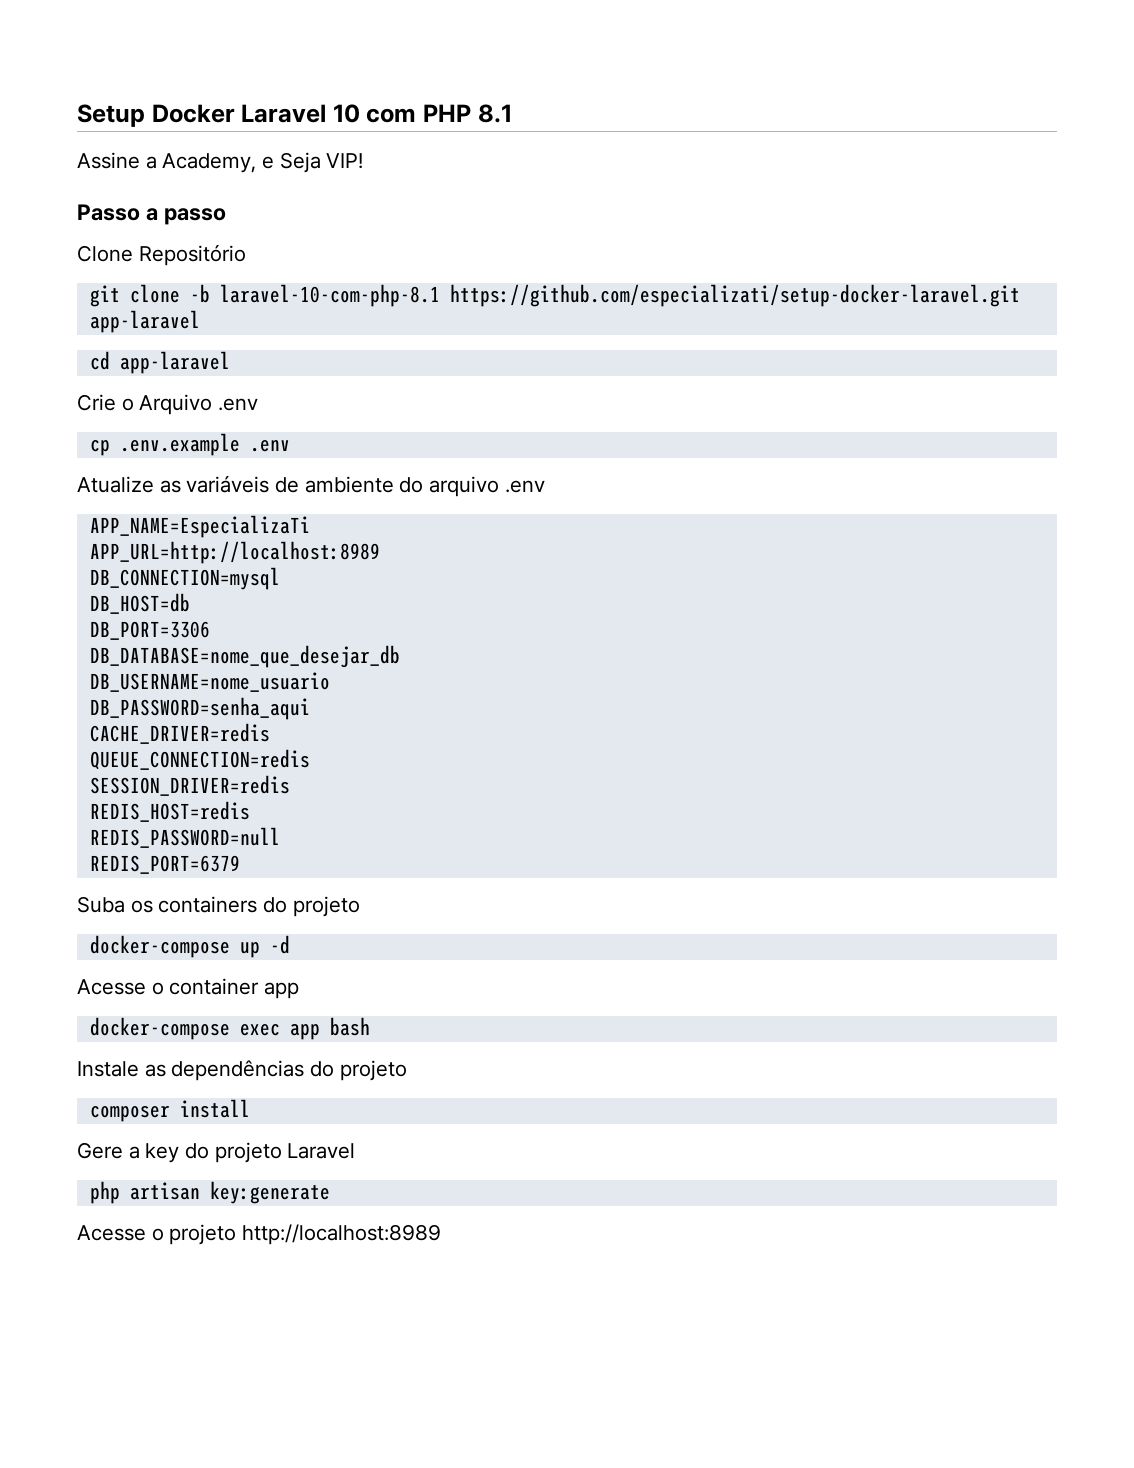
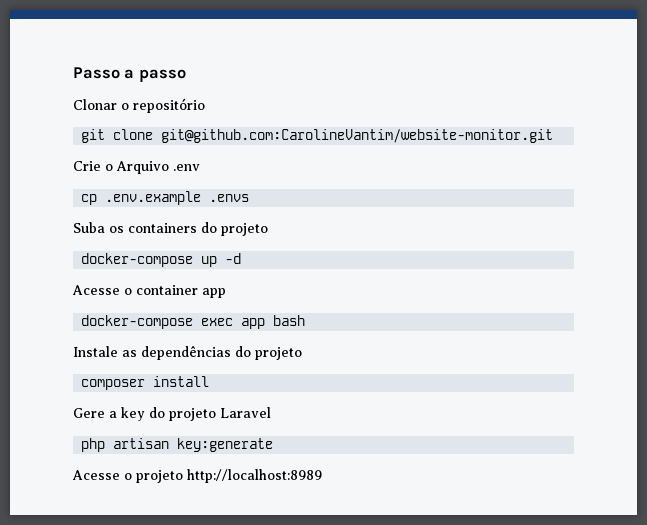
[77,104,512,127] [77,152,364,173] Setup Docker Laravel 10 com PHP 8.1 // Assine a Academy, e Seja VIP! // -> (73, 73) none
[77,244,246,266] Clone Repositório -> [73,98,205,113] Clonar o repositório
[189,284,1020,307] [89,310,200,333] [89,351,230,374] -b laravel-10-com-php-8.1 https://github.com/especializati/setup-docker-laravel.git app-laravel // cd app-laravel -> [161,129,554,143] git@github.com:CarolineVantim/website-monitor.git
[249,439,290,452] [77,475,545,497] [89,515,310,538] [89,541,380,564] [89,567,280,590] [89,593,190,614] [89,621,210,640] [89,645,400,668] [89,672,330,692] [89,697,310,720] [89,723,270,744] [89,749,310,770] [89,775,290,796] [89,801,250,822] [89,827,280,848] [89,855,240,874] .env // Atualize as variáveis de ambiente do arquivo .env // APP_NAME=EspecializaTi // APP_URL=http://localhost:8989 // DB_CONNECTION=mysql // DB_HOST=db // DB_PORT=3306 // DB_DATABASE=nome_que_desejar_db // DB_USERNAME=nome_usuario // DB_PASSWORD=senha_aqui // CACHE_DRIVER=redis // QUEUE_CONNECTION=redis // SESSION_DRIVER=redis // REDIS_HOST=redis // REDIS_PASSWORD=null // REDIS_PORT=6379 -> [209,194,250,202] .envs

